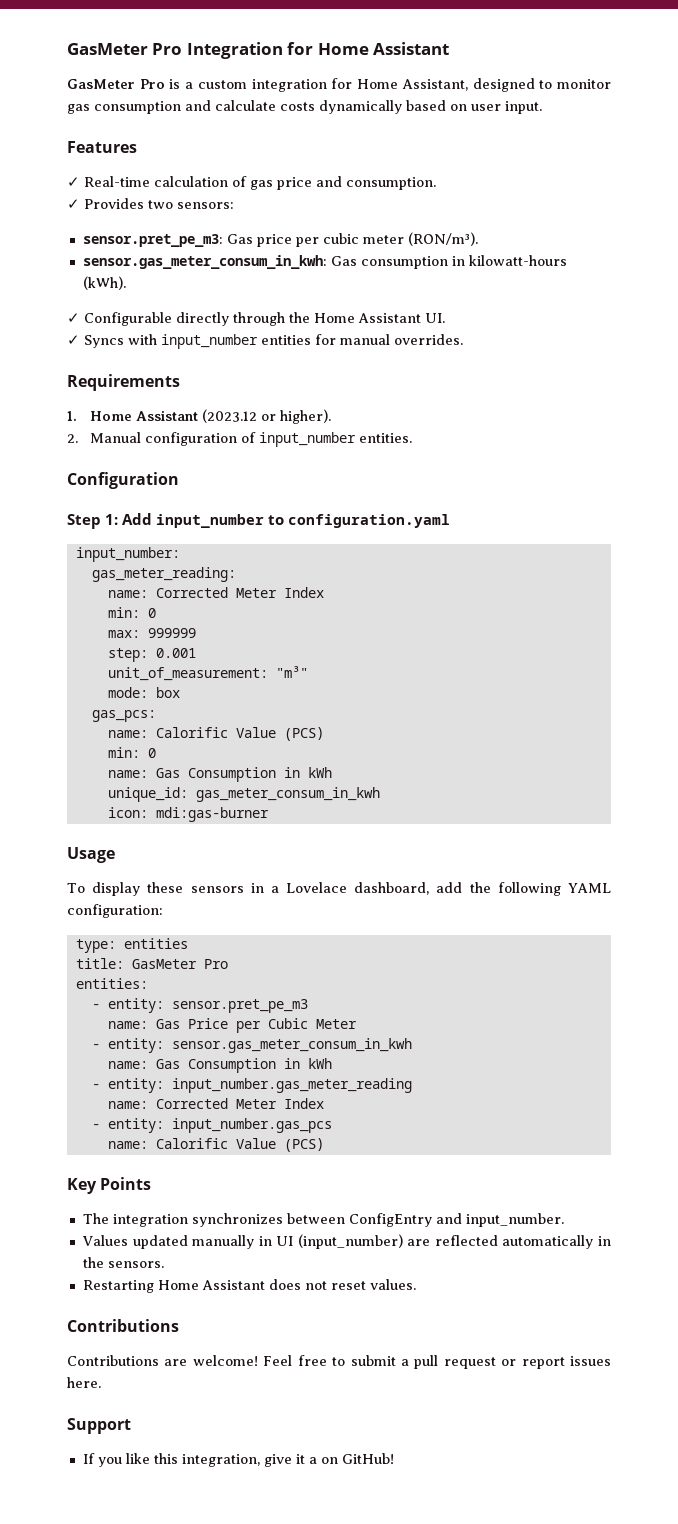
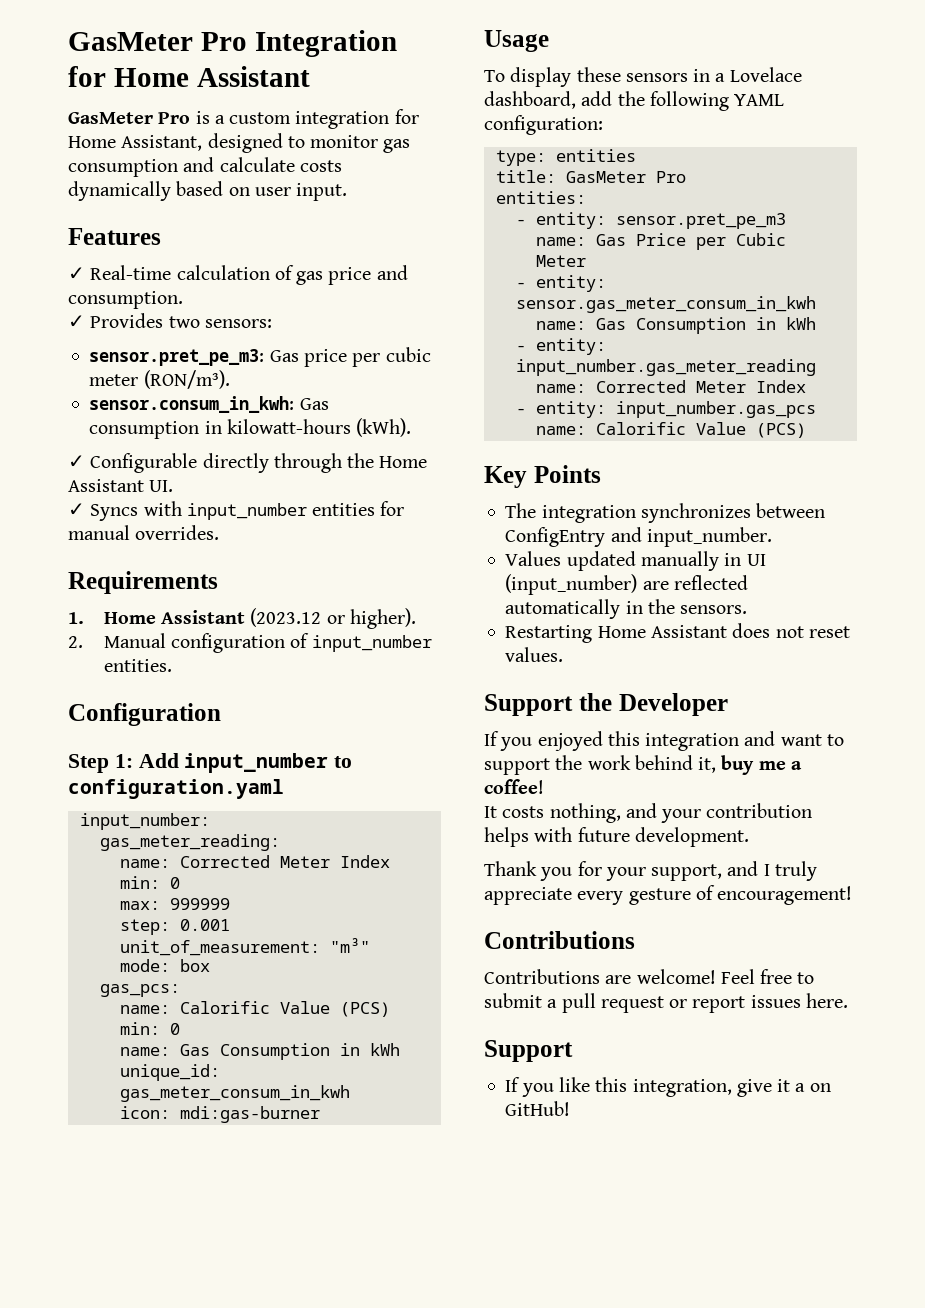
[82,255,327,269] sensor.gas_meter_consum_in_kwh: -> [89,396,295,413] sensor.consum_in_kwh:
(416, 1284) none -> [484,693,728,716] [484,731,844,751] [484,755,802,775] [484,779,544,794] [484,803,813,823] [484,827,749,847] [484,861,817,881] [484,885,853,905] // Support the Developer // If you enjoyed this integration and want to support the work behind it, buy me a coffee! // It costs nothing, and your contribution helps with future development. // Thank you for your support, and I truly appreciate every gesture of encouragement!

